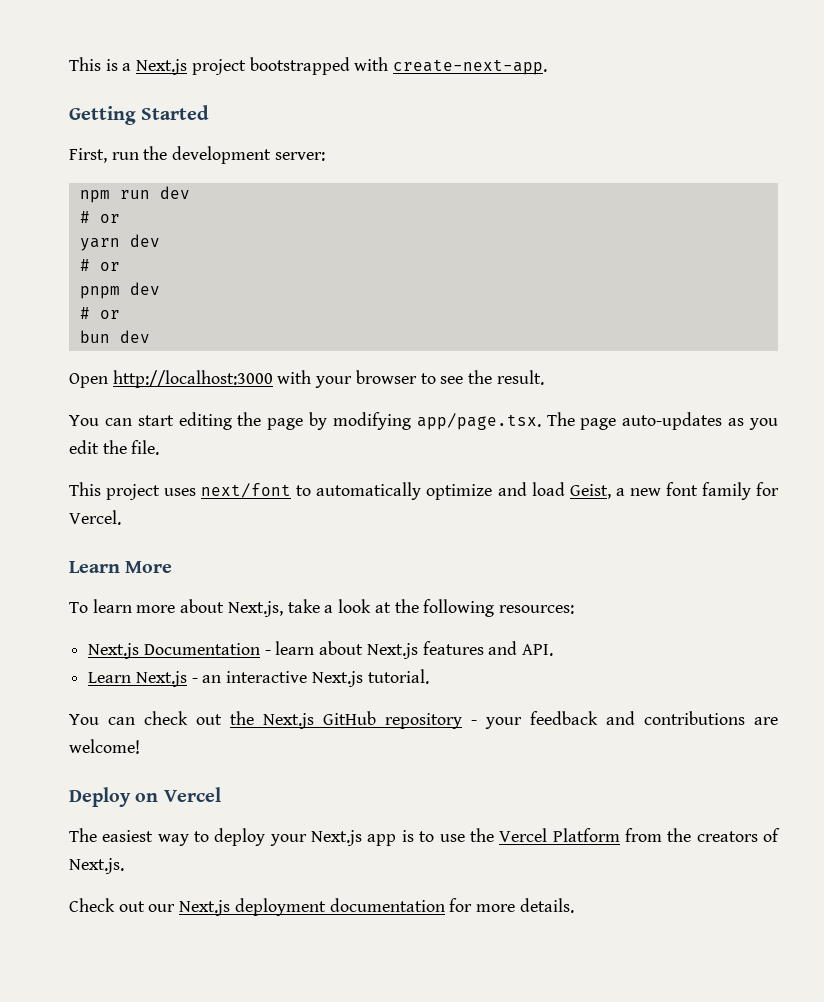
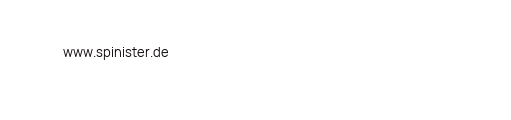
[69,57,548,75] [69,105,210,125] [69,146,325,164] [79,186,190,203] [79,211,120,223] [79,234,160,251] [79,259,120,271] [79,282,160,299] [79,307,120,319] [79,330,150,343] [69,370,544,388] [69,412,778,430] [69,440,160,455] [69,482,779,500] [69,510,121,525] [69,561,173,573] [69,599,574,617] [88,641,554,659] [88,669,429,687] [69,711,778,729] [69,739,140,754] [69,787,221,807] [69,828,781,846] [69,858,124,874] [69,898,574,916] This is a Next.js project bootstrapped with create-next-app. // Getting Started // First, run the development server: // npm run dev // # or // yarn dev // # or // pnpm dev // # or // bun dev // Open http://localhost:3000 with your browser to see the result. // You can start editing the page by modifying app/page.tsx. The page auto-updates as you edit the file. // This project uses next/font to automatically optimize and load Geist, a new font family for Vercel. // Learn More // To learn more about Next.js, take a look at the following resources: // Next.js Documentation - learn about Next.js features and API. // Learn Next.js - an interactive Next.js tutorial. // You can check out the Next.js GitHub repository - your feedback and contributions are welcome! // Deploy on Vercel // The easiest way to deploy your Next.js app is to use the Vercel Platform from the creators of Next.js. // Check out our Next.js deployment documentation for more details. -> [63,47,169,60] www.spinister.de

